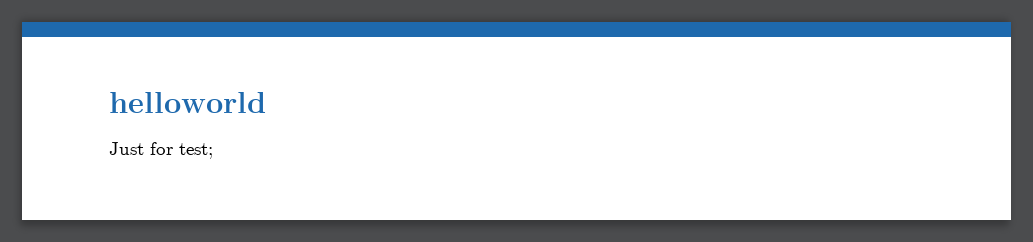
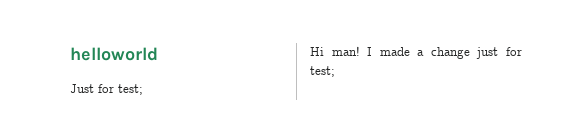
(213, 151) none -> [310,46,522,59] [310,66,335,77] // Hi man! I made a change just for test;

